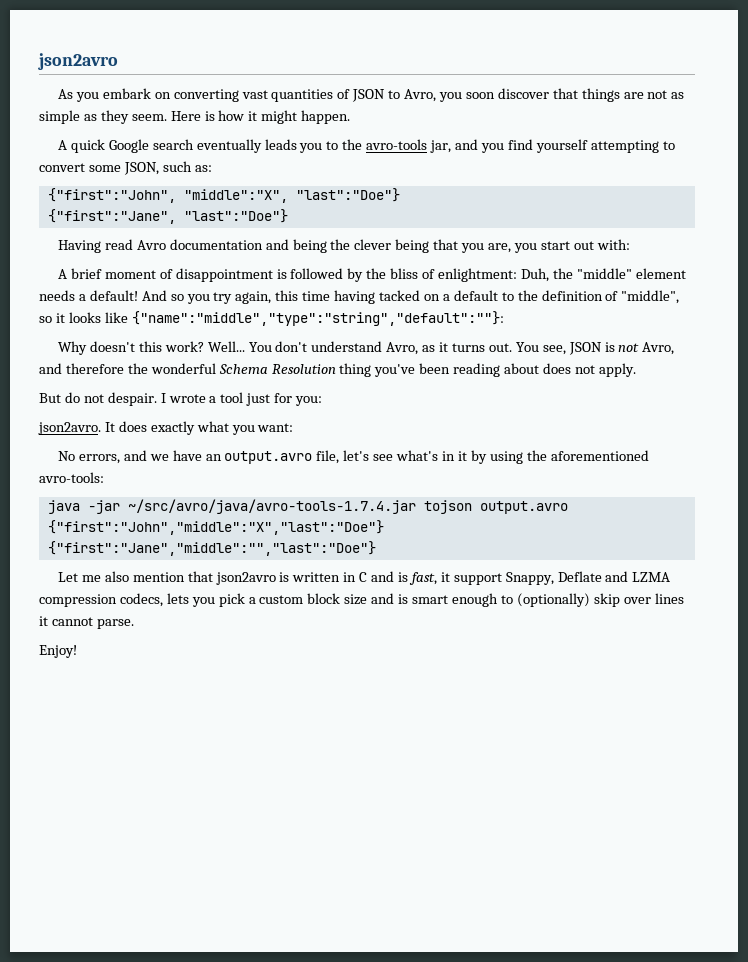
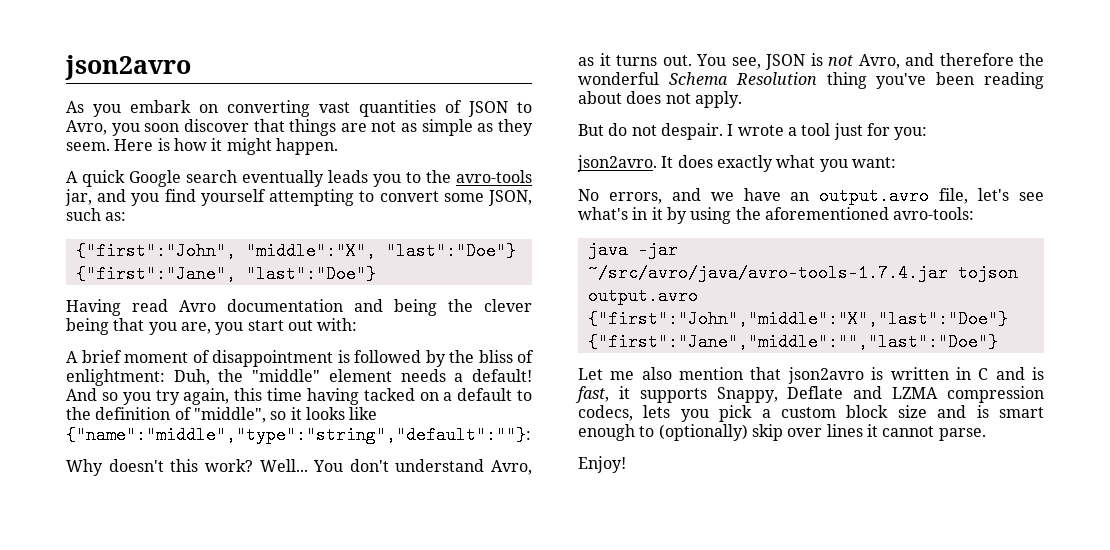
[453,573,502,585] support -> [639,388,707,403] supports

